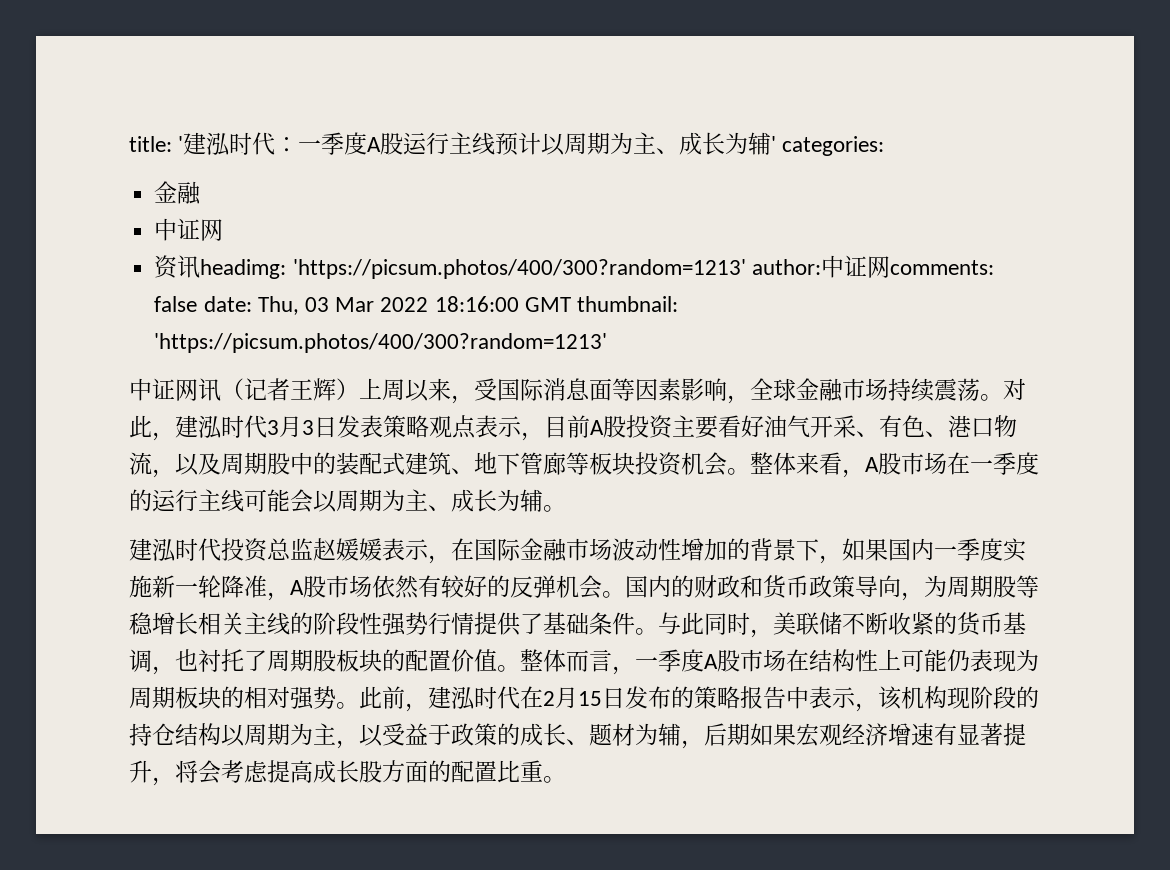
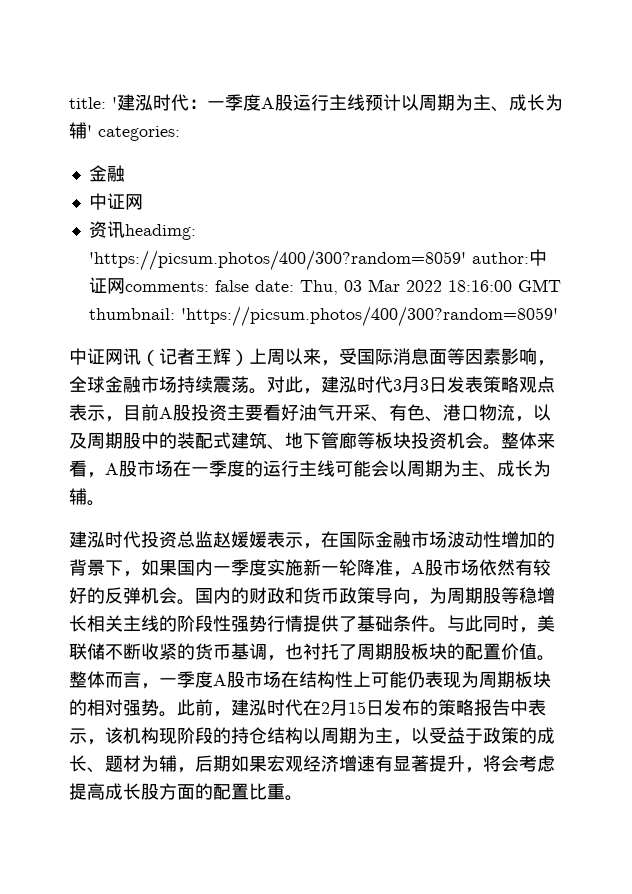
[292,259,746,279] 'https://picsum.photos/400/300?random=1213' -> [88,250,466,271] 'https://picsum.photos/400/300?random=8059'
[154,333,608,353] 'https://picsum.photos/400/300?random=1213' -> [180,306,558,327] 'https://picsum.photos/400/300?random=8059'

